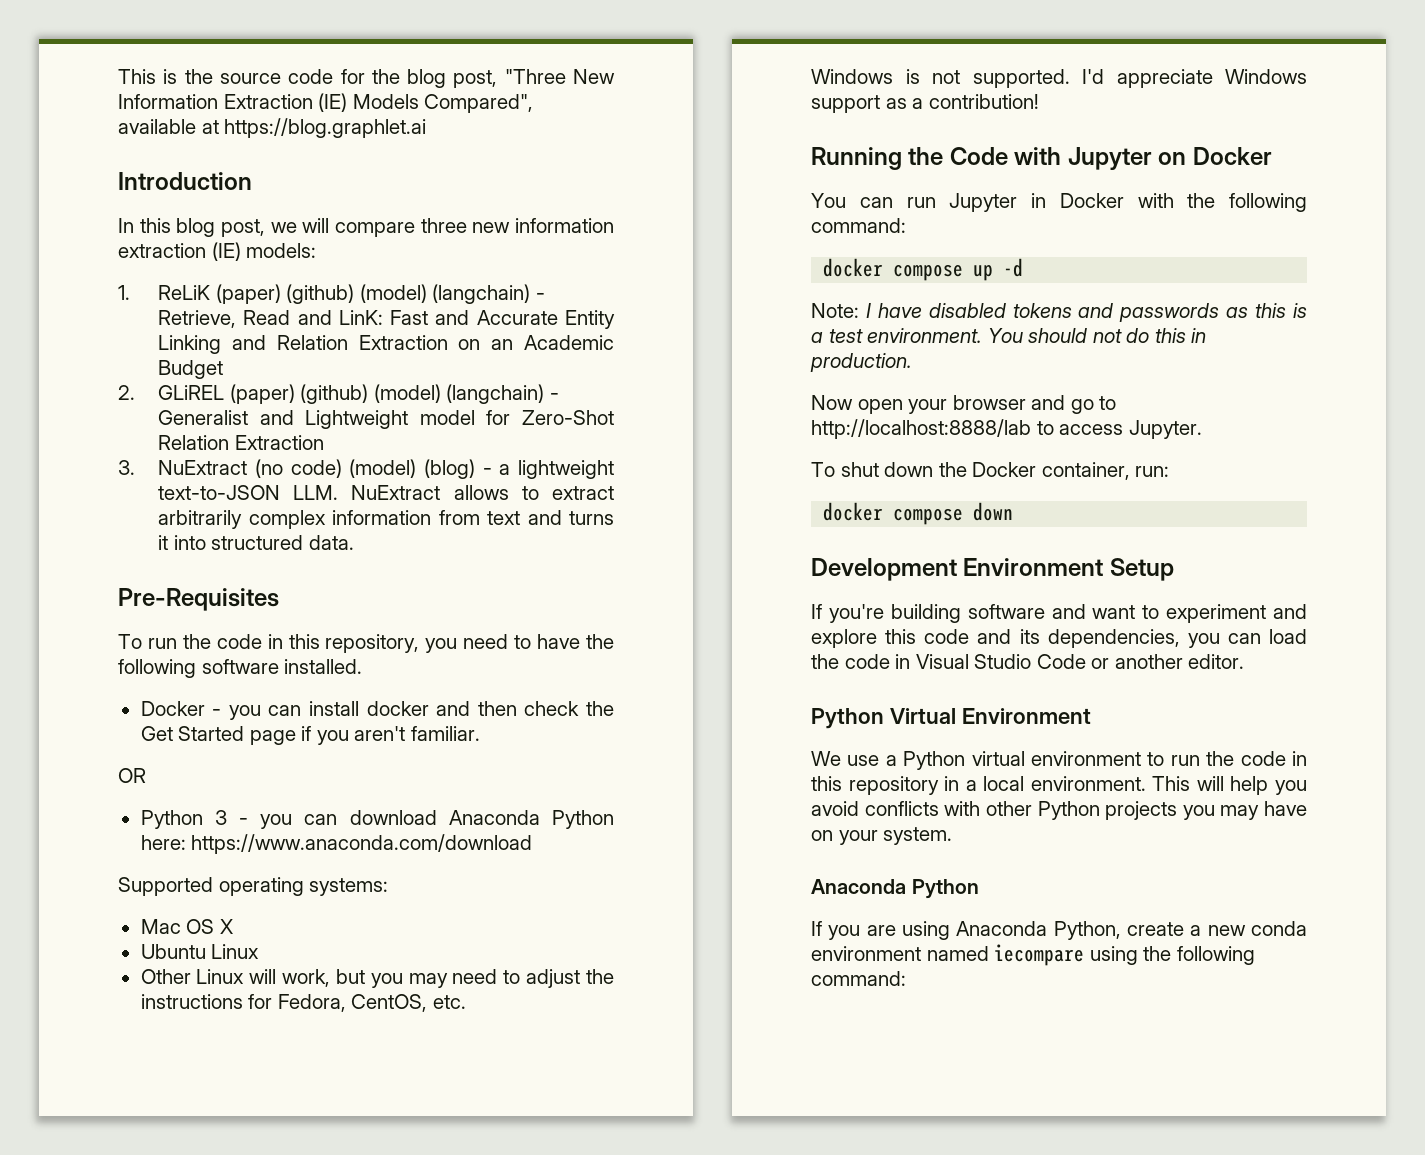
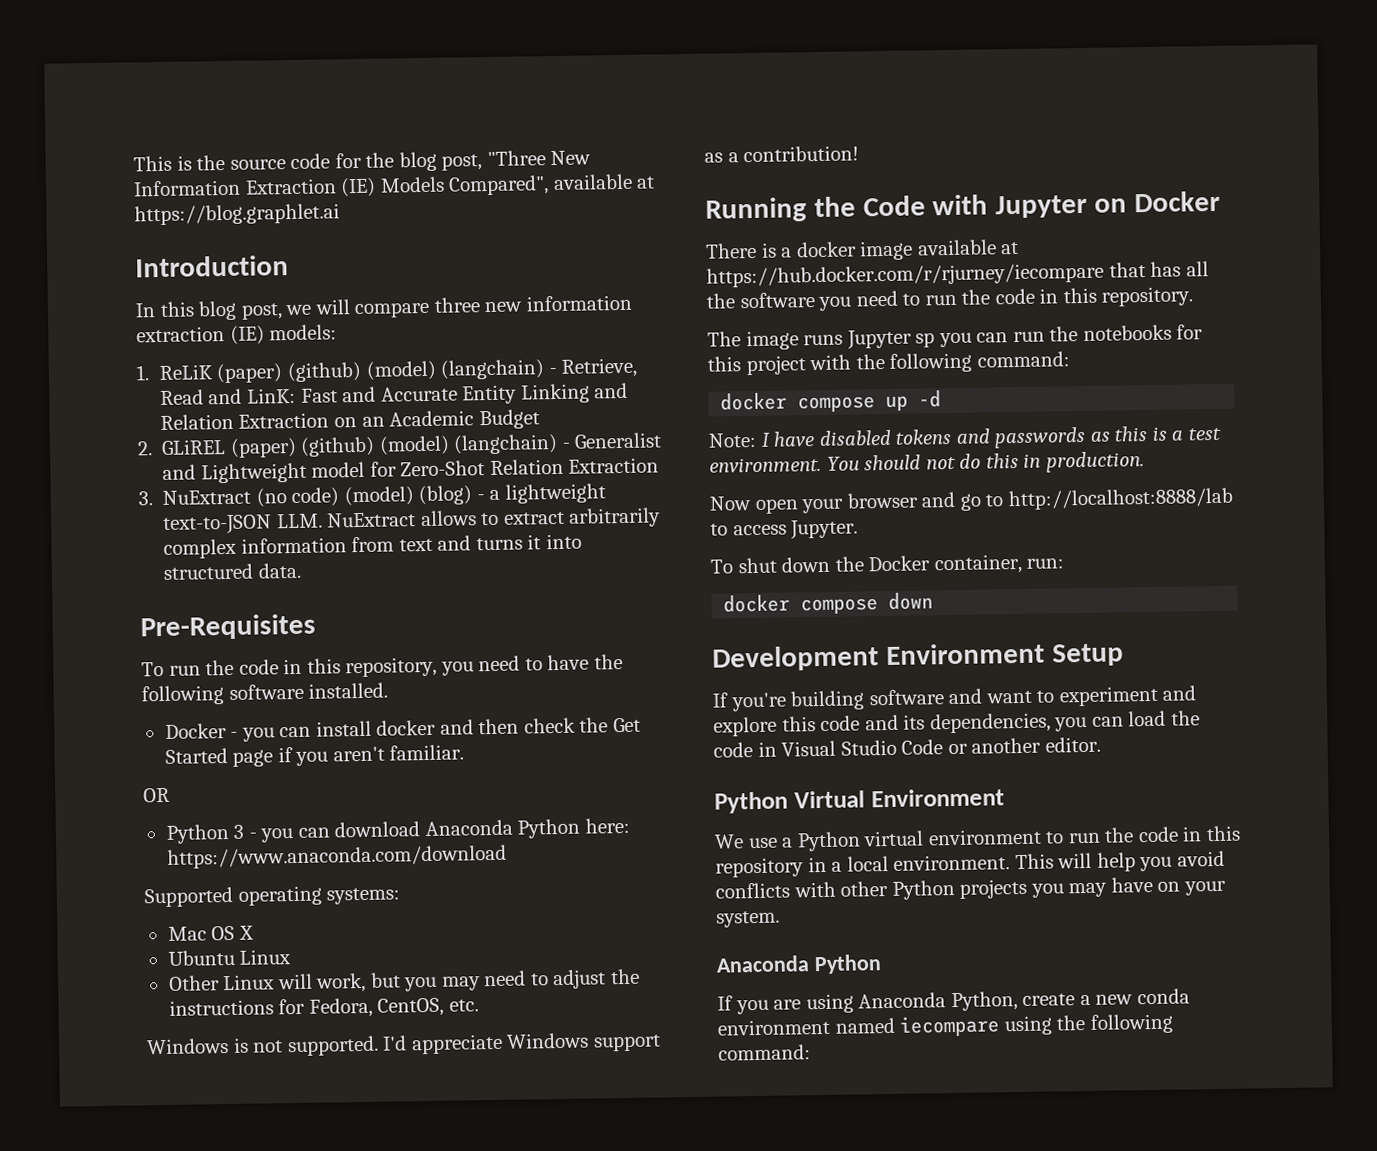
[811,193,1124,212] You can run Jupyter in Docker -> [705,239,1020,261] [706,261,1209,288] [706,286,1194,311] [707,324,1204,351] [707,355,806,376] There is a docker image available at https://hub.docker.com/r/rjurney/iecompare that has all the software you need to run the code in this repository. // The image runs Jupyter sp you can run the notebooks for this project

